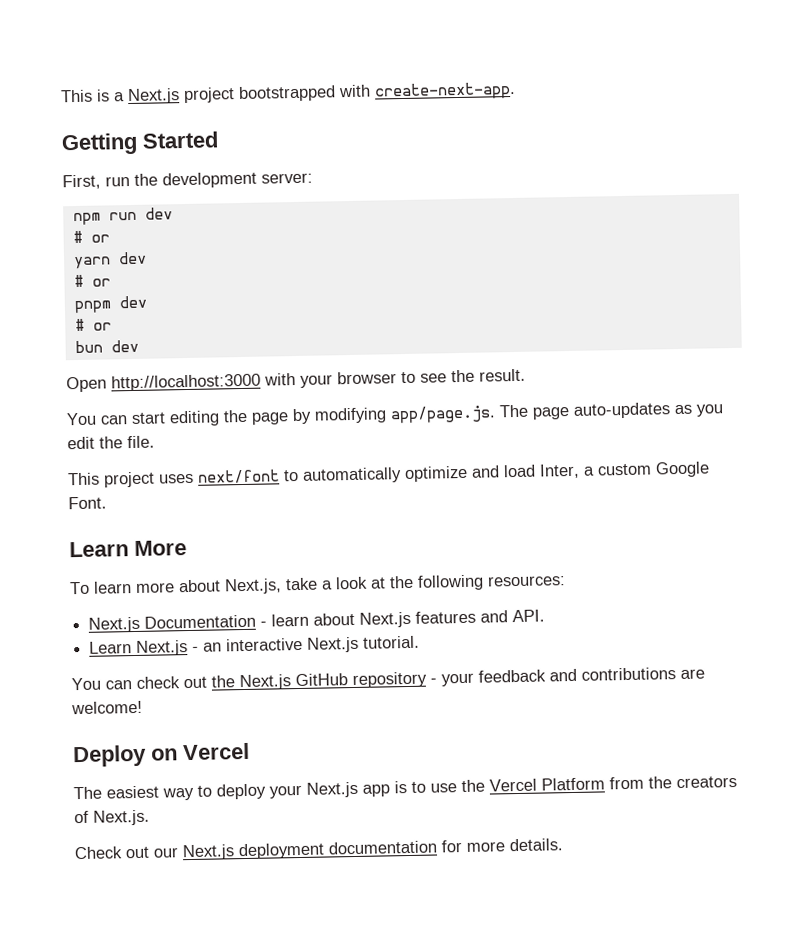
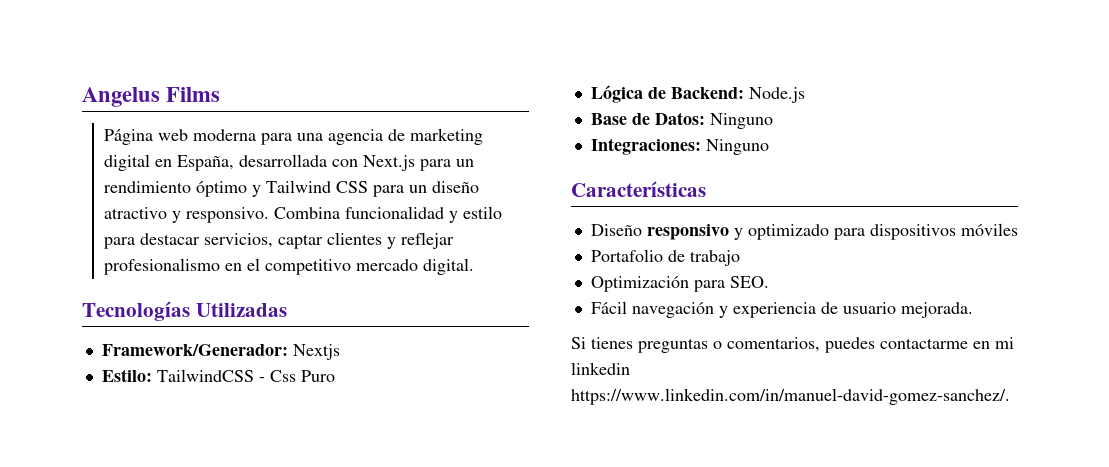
[60,81,516,105] [61,131,219,156] [62,171,313,190] [72,207,173,226] [72,230,110,244] [73,251,147,270] [73,274,111,288] [73,295,147,314] [74,318,112,332] [74,339,139,354] [66,368,526,393] [66,402,724,427] [67,435,155,450] [67,461,710,488] [68,496,107,510] [69,540,187,558] [69,574,566,595] [88,609,546,633] [89,635,421,656] [71,667,705,691] [71,700,143,715] [72,742,250,768] [73,775,737,801] [74,809,150,826] [74,838,563,861] This is a Next.js project bootstrapped with create-next-app. // Getting Started // First, run the development server: // npm run dev // # or // yarn dev // # or // pnpm dev // # or // bun dev // Open http://localhost:3000 with your browser to see the result. // You can start editing the page by modifying app/page.js. The page auto-updates as you edit the file. // This project uses next/font to automatically optimize and load Inter, a custom Google Font. // Learn More // To learn more about Next.js, take a look at the following resources: // Next.js Documentation - learn about Next.js features and API. // Learn Next.js - an interactive Next.js tutorial. // You can check out the Next.js GitHub repository - your feedback and contributions are welcome! // Deploy on Vercel // The easiest way to deploy your Next.js app is to use the Vercel Platform from the creators of Next.js. // Check out our Next.js deployment documentation for more details. -> [82,87,221,107] [104,128,484,145] [104,154,475,171] [104,180,480,197] [104,206,503,223] [104,232,455,249] [104,258,475,275] [82,301,287,321] [101,344,340,360] [101,369,335,382] [590,85,805,103] [590,112,773,129] [590,138,769,155] [571,181,706,197] [590,223,1018,240] [590,249,740,266] [590,276,769,292] [590,301,973,318] [571,337,1014,353] [571,362,630,375] [571,388,1010,405] Angelus Films // Página web moderna para una agencia de marketing digital en España, desarrollada con Next.js para un rendimiento óptimo y Tailwind CSS para un diseño atractivo y responsivo. Combina funcionalidad y estilo para destacar servicios, captar clientes y reflejar profesionalismo en el competitivo mercado digital. // Tecnologías Utilizadas // Framework/Generador: Nextjs // Estilo: TailwindCSS - Css Puro // Lógica de Backend: Node.js // Base de Datos: Ninguno // Integraciones: Ninguno // Características // Diseño responsivo y optimizado para dispositivos móviles // Portafolio de trabajo // Optimización para SEO. // Fácil navegación y experiencia de usuario mejorada. // Si tienes preguntas o comentarios, puedes contactarme en mi linkedin https://www.linkedin.com/in/manuel-david-gomez-sanchez/.

